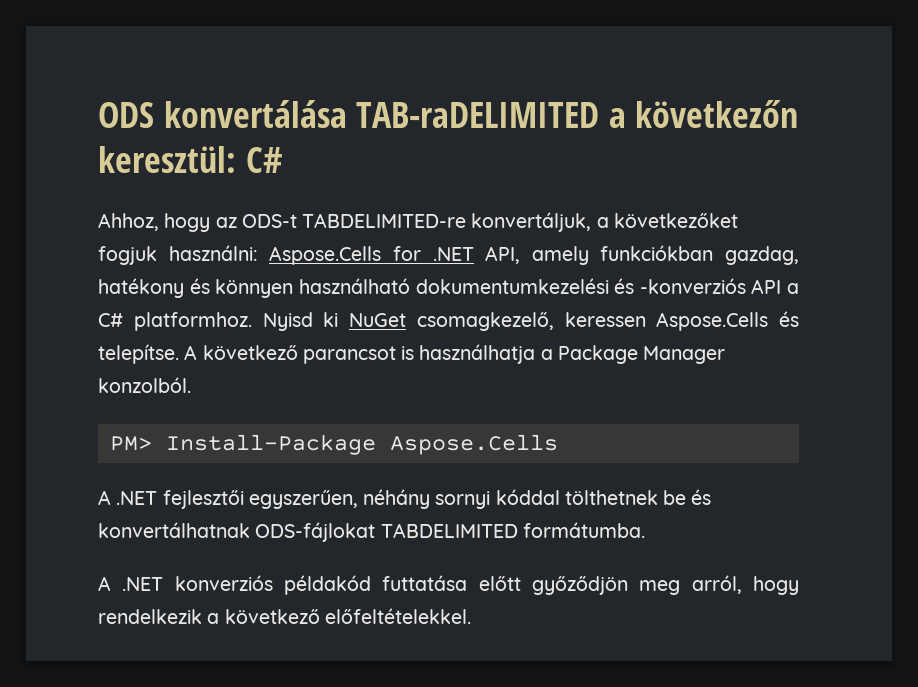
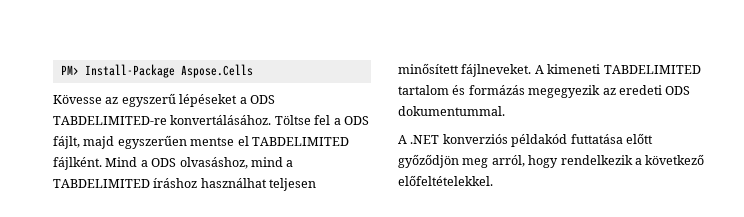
[98,100,799,128] [98,146,283,173] [98,212,738,232] [98,245,799,265] [98,278,799,298] [98,311,799,331] [98,344,726,364] [98,377,191,393] [109,434,558,455] [98,489,712,509] [98,522,645,542] ODS konvertálása TAB-raDELIMITED a következőn keresztül: C# // Ahhoz, hogy az ODS-t TABDELIMITED-re konvertáljuk, a következőket fogjuk használni: Aspose.Cells for .NET API, amely funkciókban gazdag, hatékony és könnyen használható dokumentumkezelési és -konverziós API a C# platformhoz. Nyisd ki NuGet csomagkezelő, keressen Aspose.Cells és telepítse. A következő parancsot is használhatja a Package Manager konzolból. // PM> Install-Package Aspose.Cells // A .NET fejlesztői egyszerűen, néhány sornyi kóddal tölthetnek be és konvertálhatnak ODS-fájlokat TABDELIMITED formátumba. -> [60,64,253,78] [53,93,275,107] [53,115,369,125] [53,135,349,149] [53,157,294,170] [53,178,317,191] [398,63,701,77] [398,85,691,98] [398,106,505,116] PM> Install-Package Aspose.Cells // Kövesse az egyszerű lépéseket a ODS TABDELIMITED-re konvertálásához. Töltse fel a ODS fájlt, majd egyszerűen mentse el TABDELIMITED fájlként. Mind a ODS olvasáshoz, mind a TABDELIMITED íráshoz használhat teljesen minősített fájlneveket. A kimeneti TABDELIMITED tartalom és formázás megegyezik az eredeti ODS dokumentummal.

